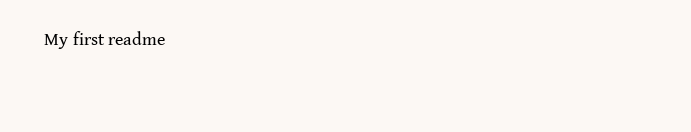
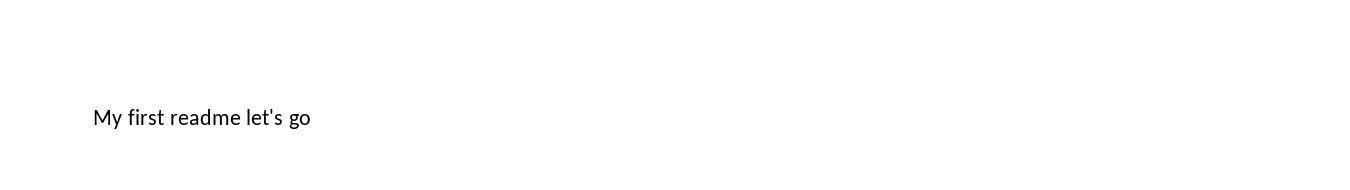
(166, 38) none -> [246,109,312,129] let's go

